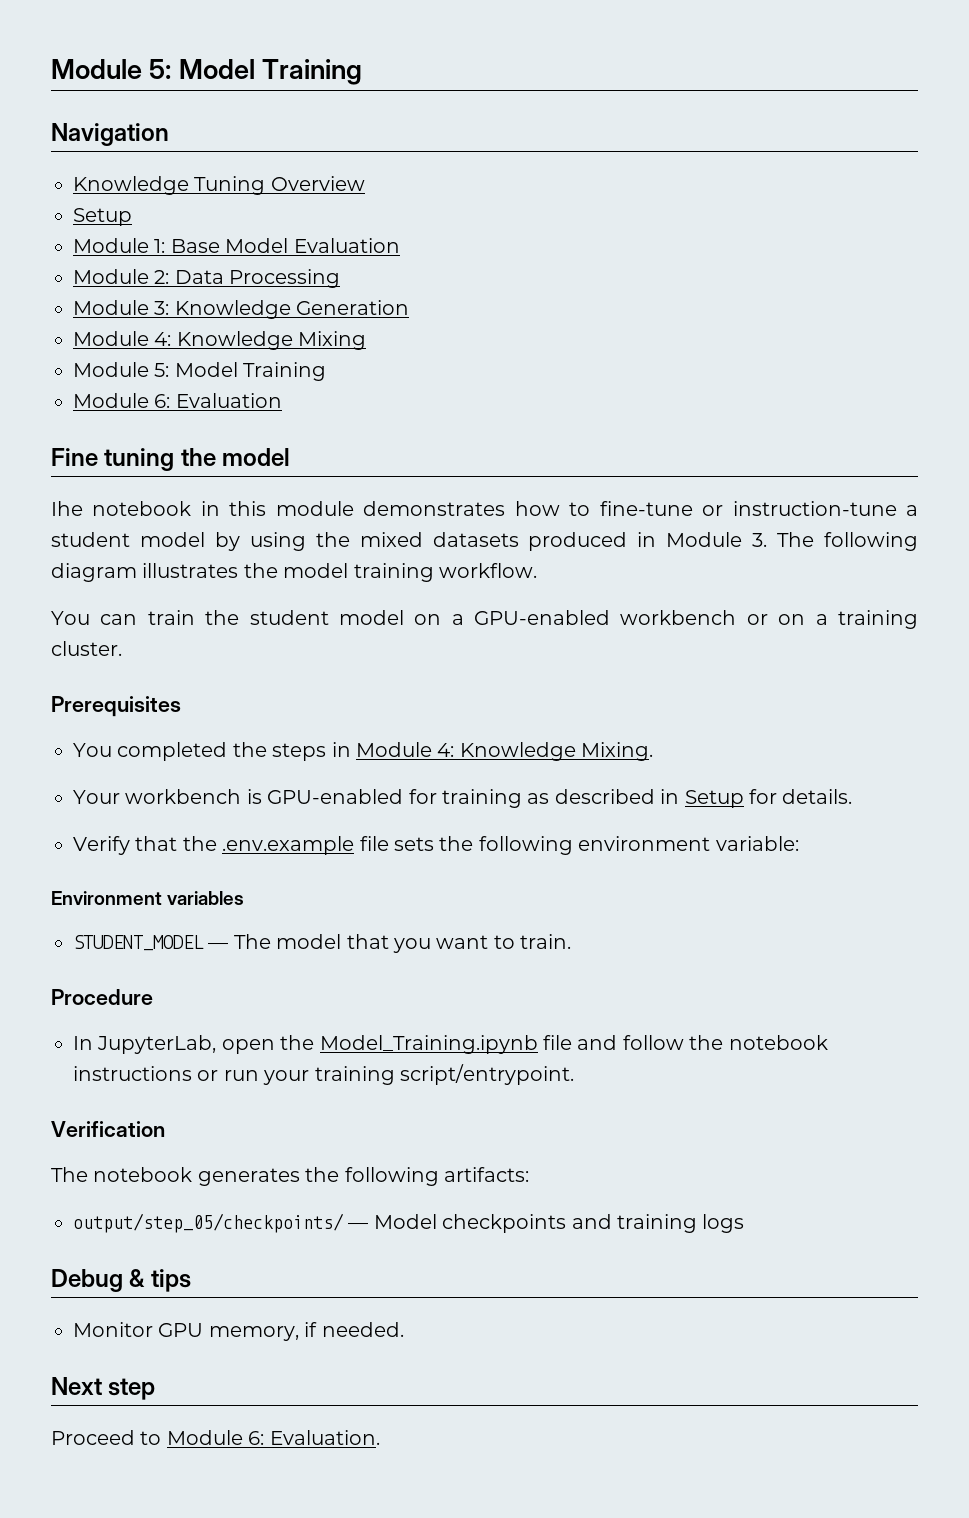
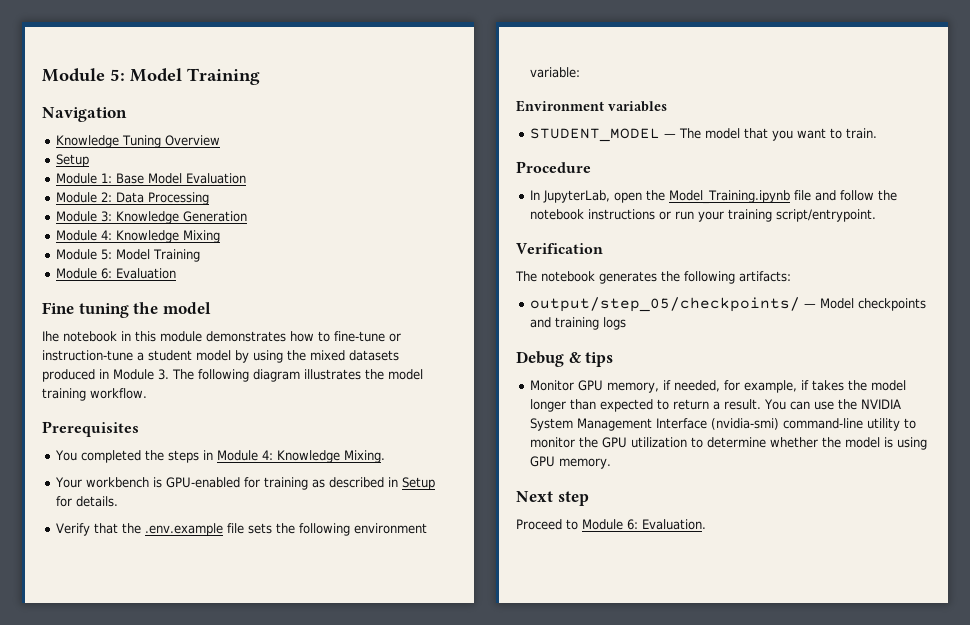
[51,610,918,629] [51,641,122,656] // You can train the student model on a GPU-enabled workbench or on a training cluster. -> (147, 393) none
[321,1322,404,1337] needed. -> [674,380,907,393] [530,399,902,412] [530,418,917,431] [530,437,928,450] [530,456,612,469] needed, for example, if takes the model longer than expected to return a result. You can use the NVIDIA System Management Interface (nvidia-smi) command-line utility to monitor the GPU utilization to determine whether the model is using GPU memory.

